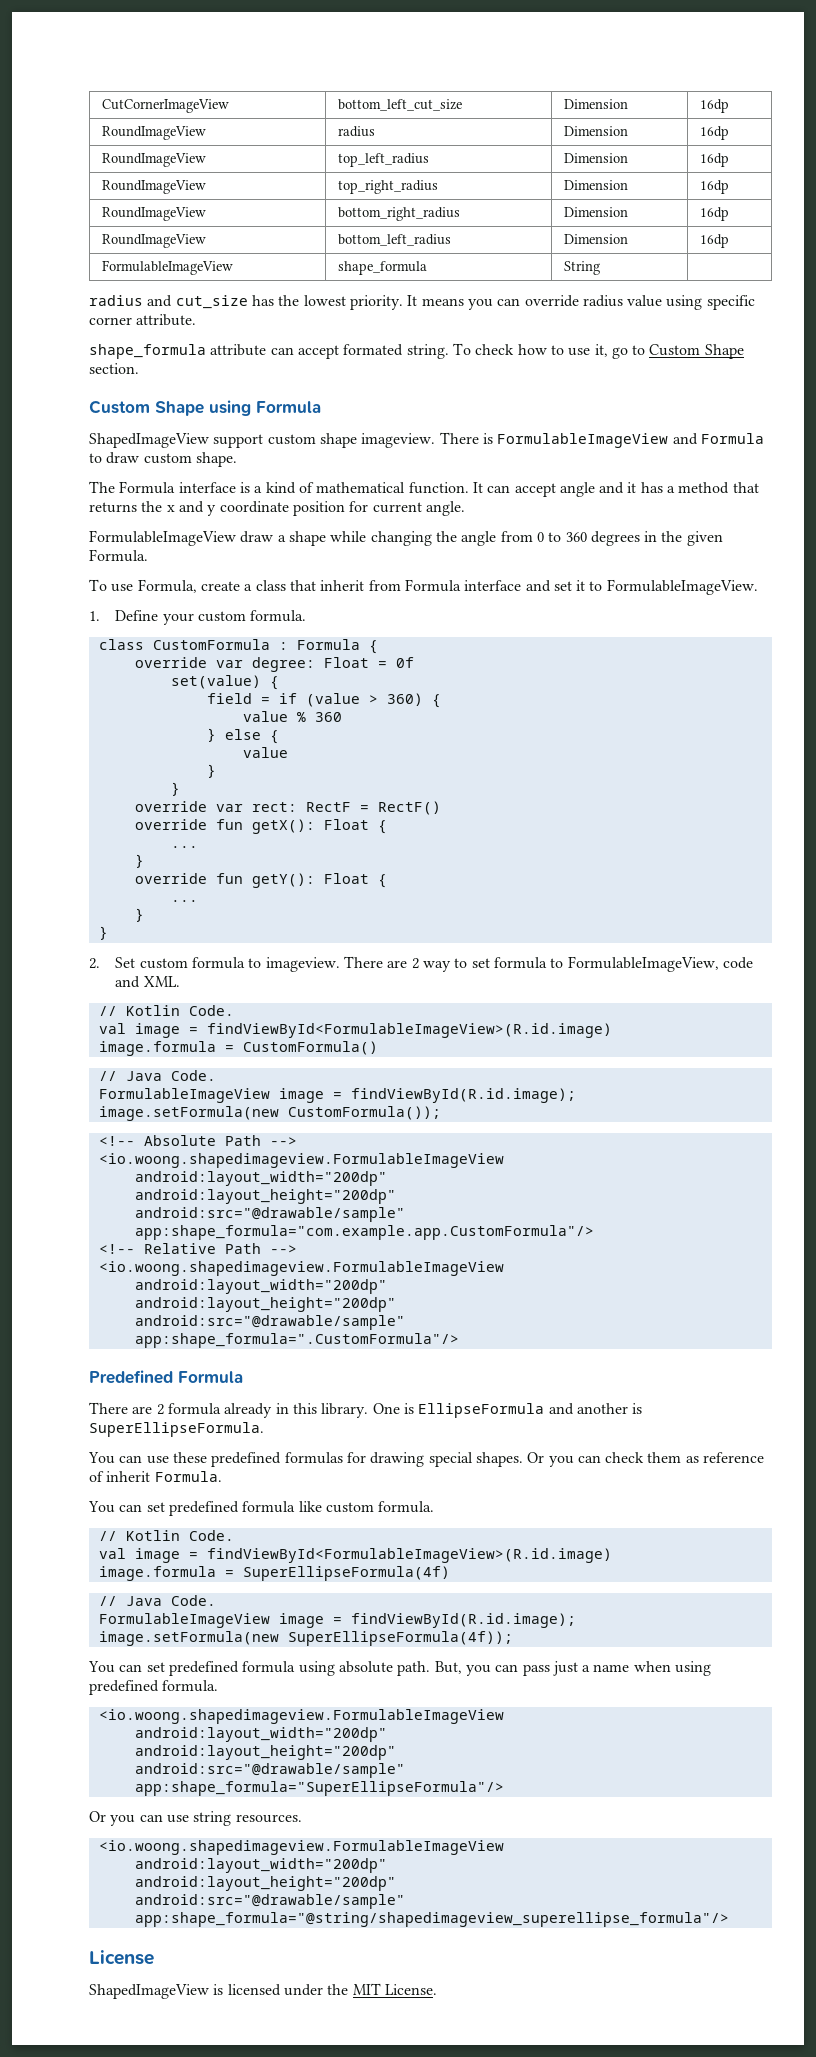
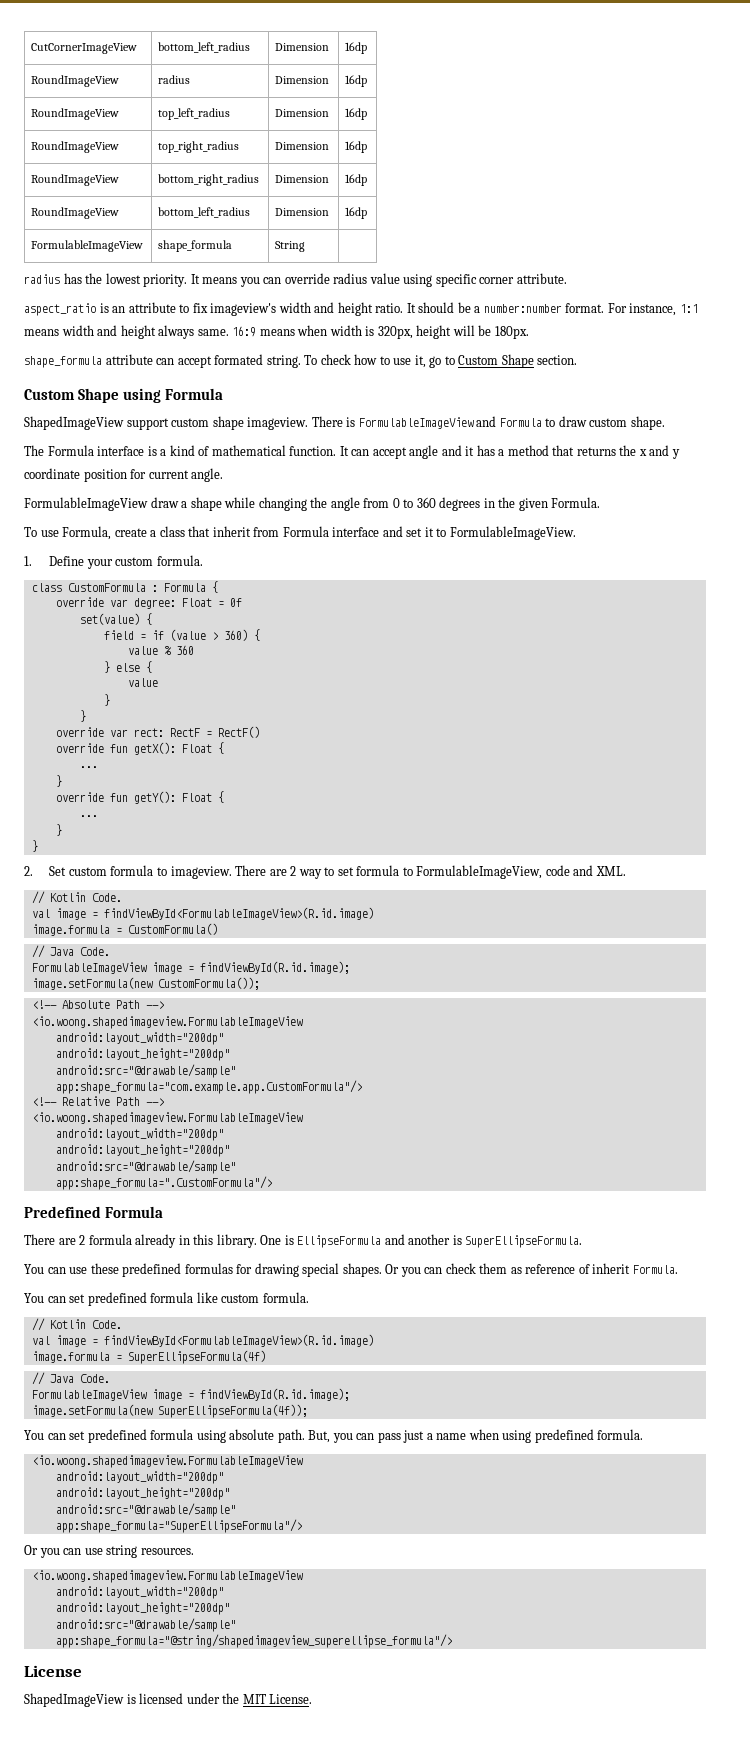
[337,99,462,111] bottom_left_cut_size -> [158,42,251,53] bottom_left_radius
[147,295,248,309] and cut_size -> (60, 279) none
(197, 320) none -> [24,302,698,316] [24,325,529,339] // aspect_ratio is an attribute to fix imageview's width and height ratio. It should be a number:number format. For instance, 1:1 means width and height always same. 16:9 means when width is 320px, height will be 180px.

